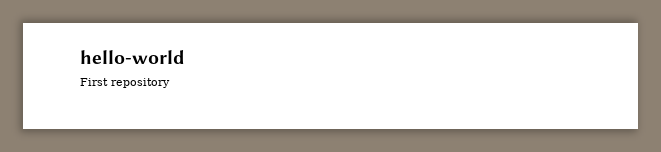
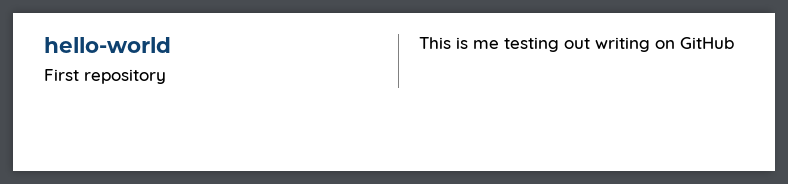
(170, 83) none -> [419,37,734,52] // This is me testing out writing on GitHub

